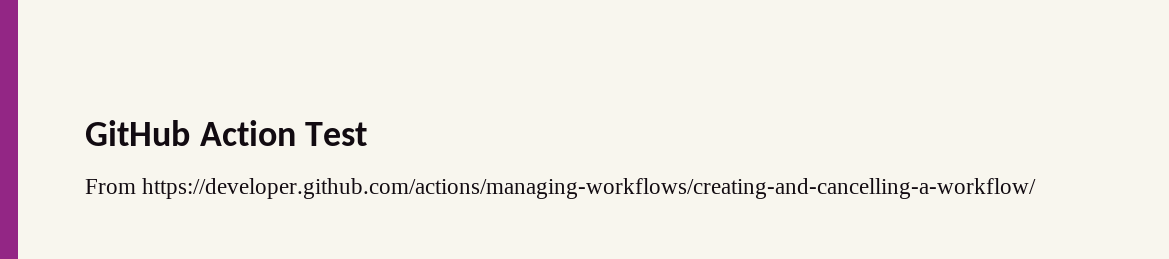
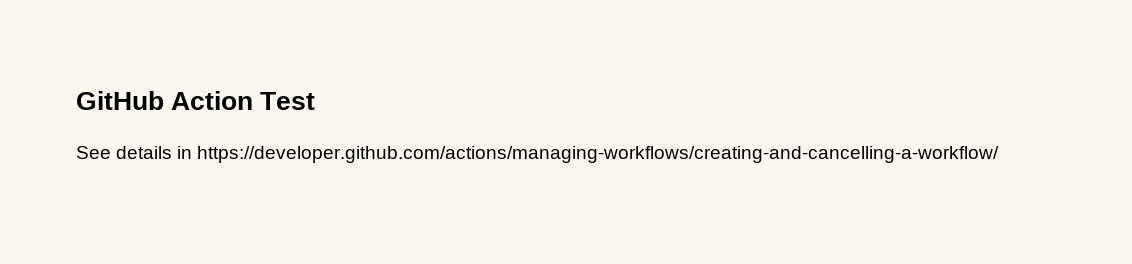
[85,179,136,194] From -> [76,146,193,159] See details in

